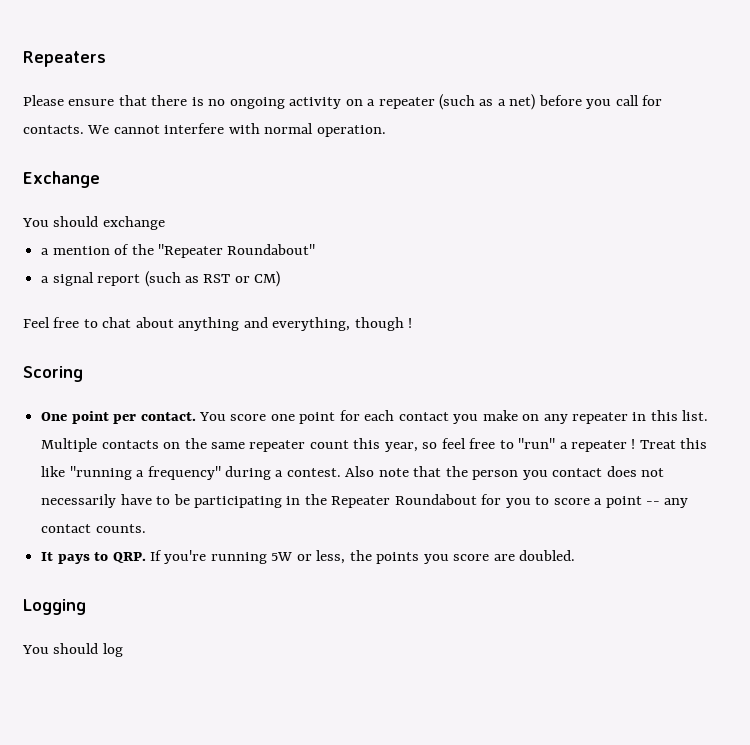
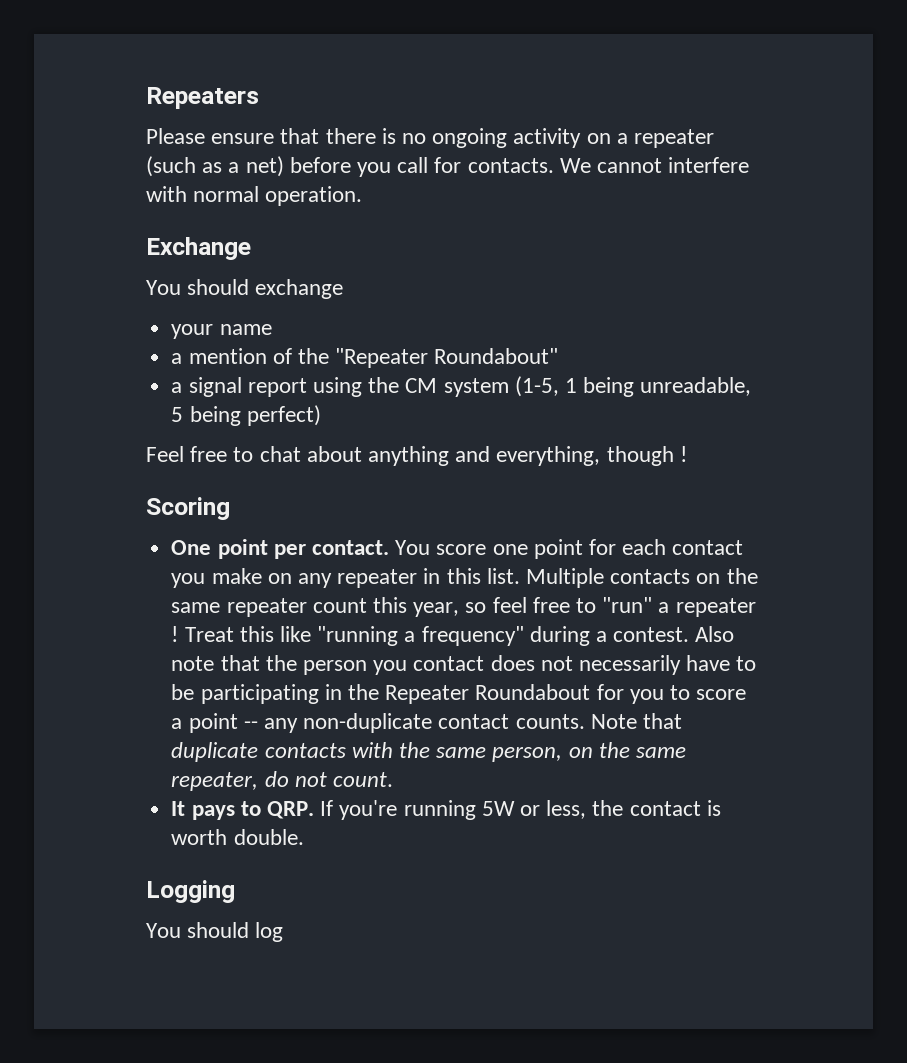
(165, 223) none -> [171,324,272,339] // your name
[144,271,281,287] (such as RST or CM) -> [312,376,752,397] [171,405,321,426] using the CM system (1-5, 1 being unreadable, 5 being perfect)
(689, 503) none -> [303,713,433,733] non-duplicate
(146, 528) none -> [590,713,682,729] [171,742,686,762] [171,771,393,791] Note that duplicate contacts with the same person, on the same repeater, do not count.
[376,550,575,564] points you score are doubled. -> [629,800,721,816] [171,829,304,845] contact is worth double.

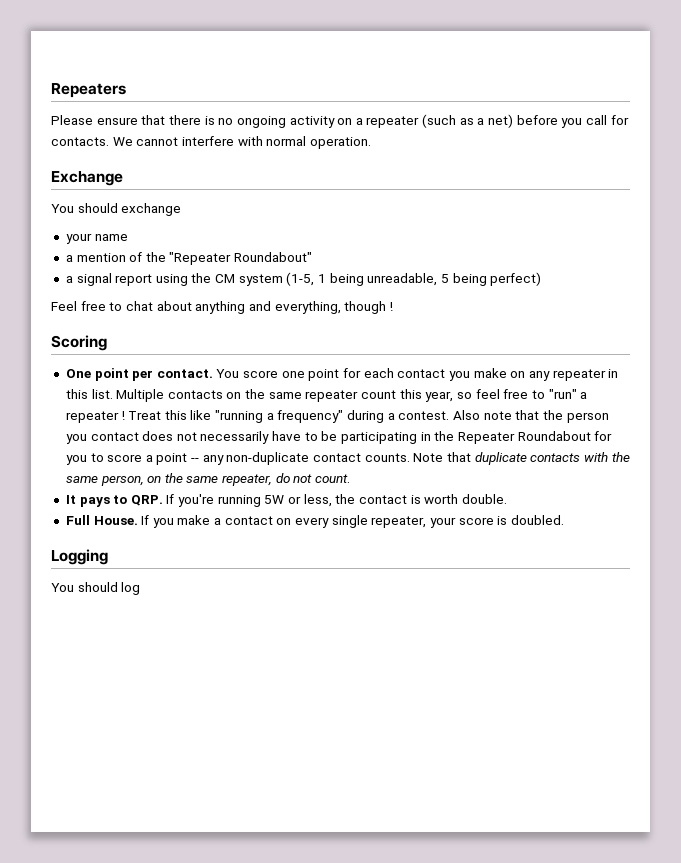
(304, 837) none -> [65,515,564,528] // Full House. If you make a contact on every single repeater, your score is doubled.

